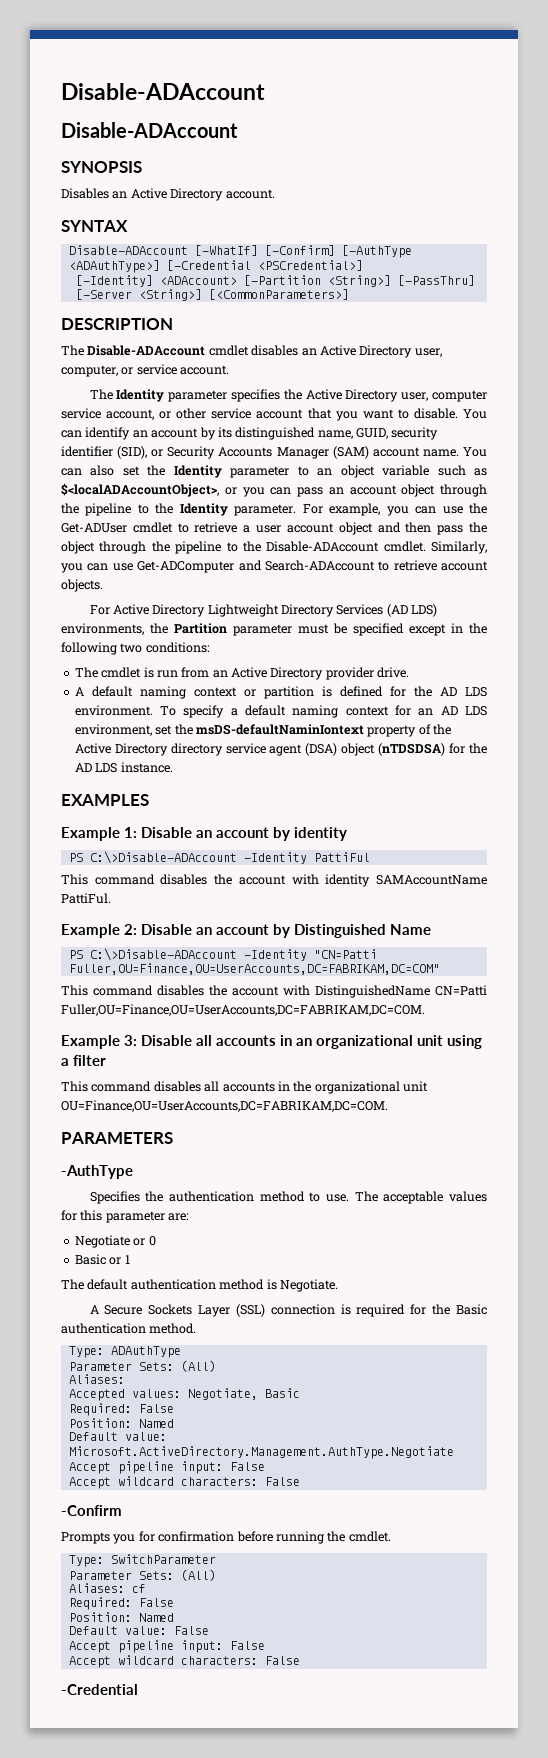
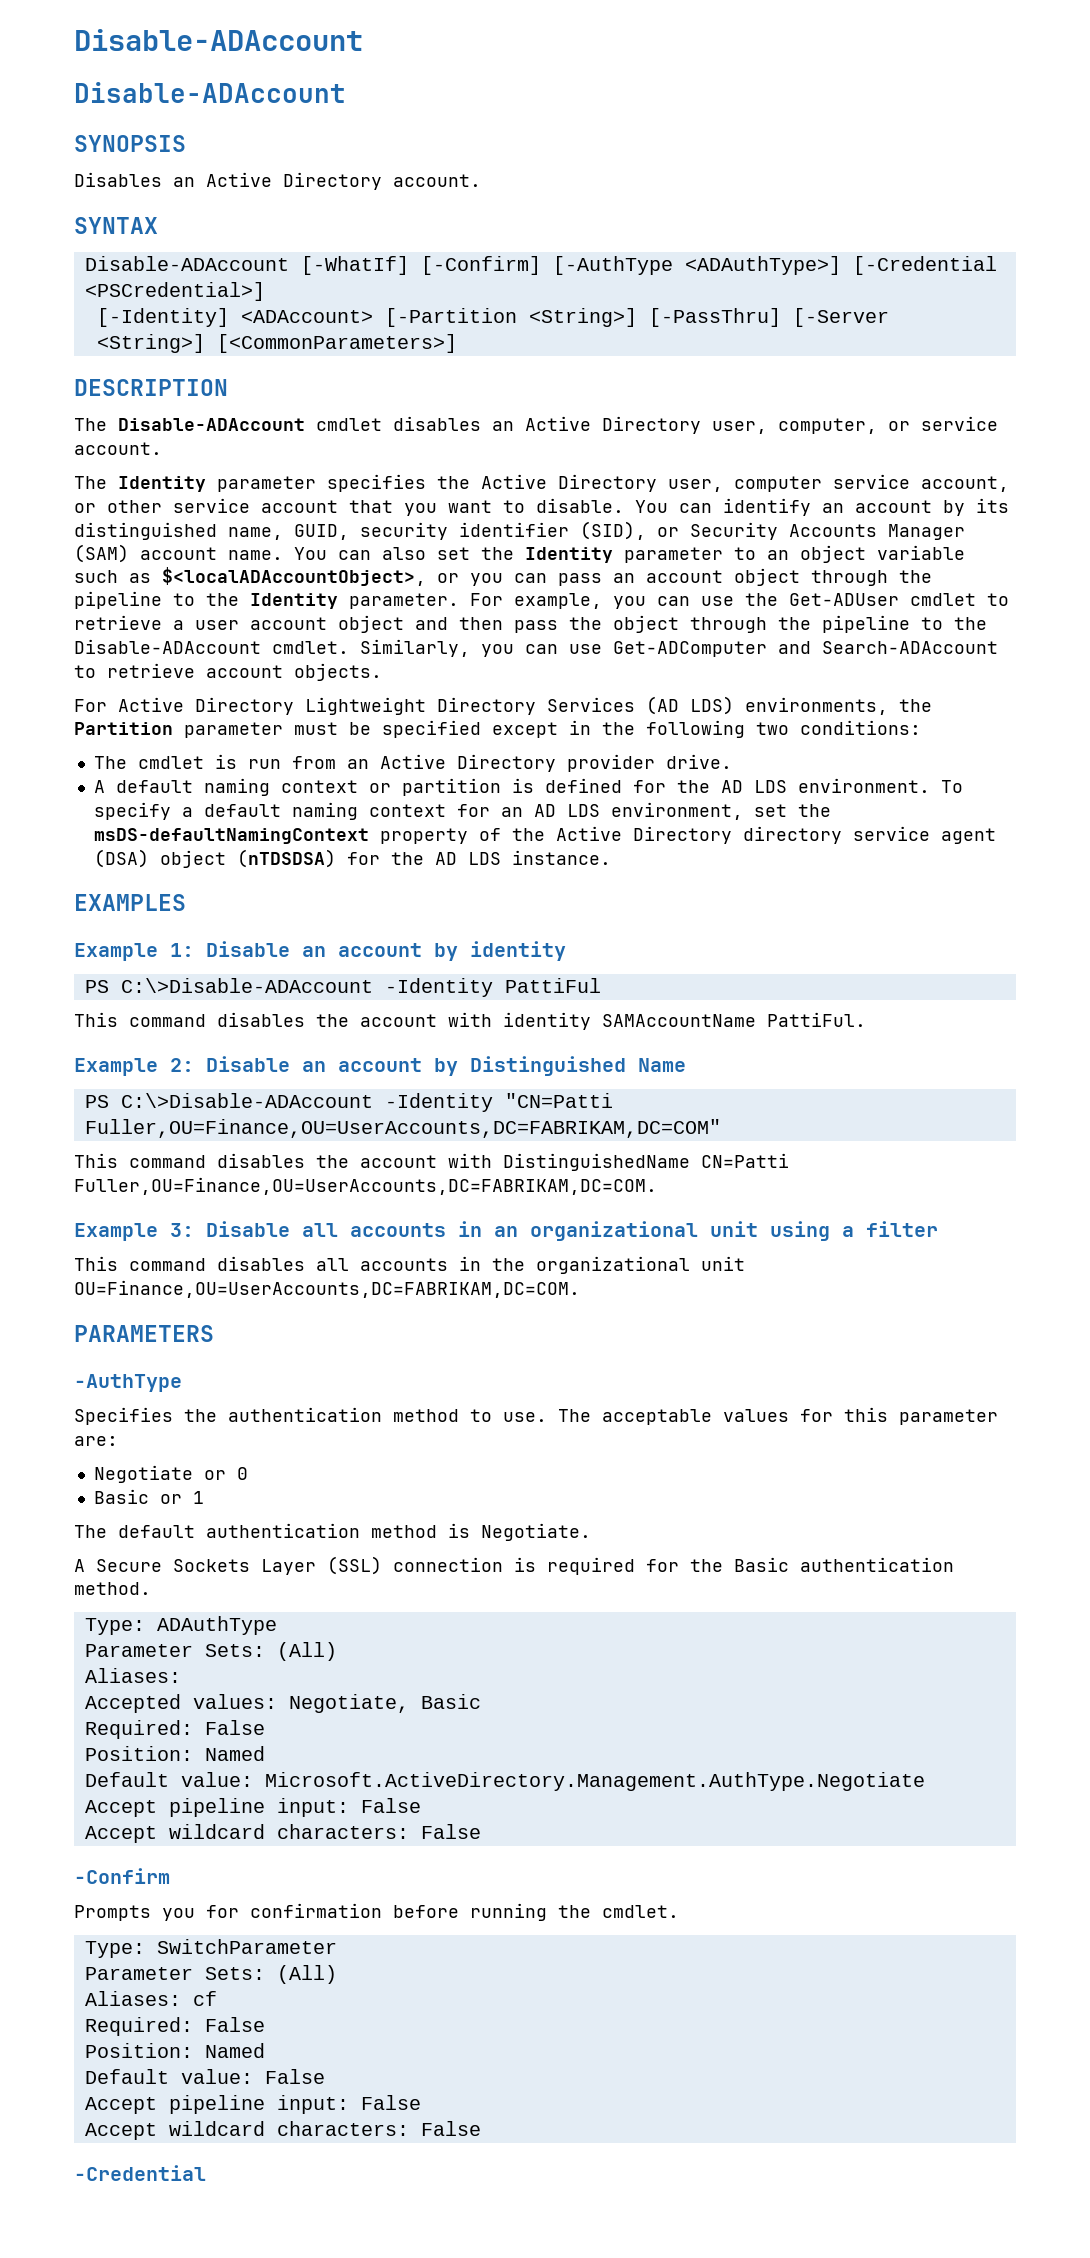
[195,724,364,735] msDS-defaultNaminIontext -> [93,828,369,844] msDS-defaultNamingContext

